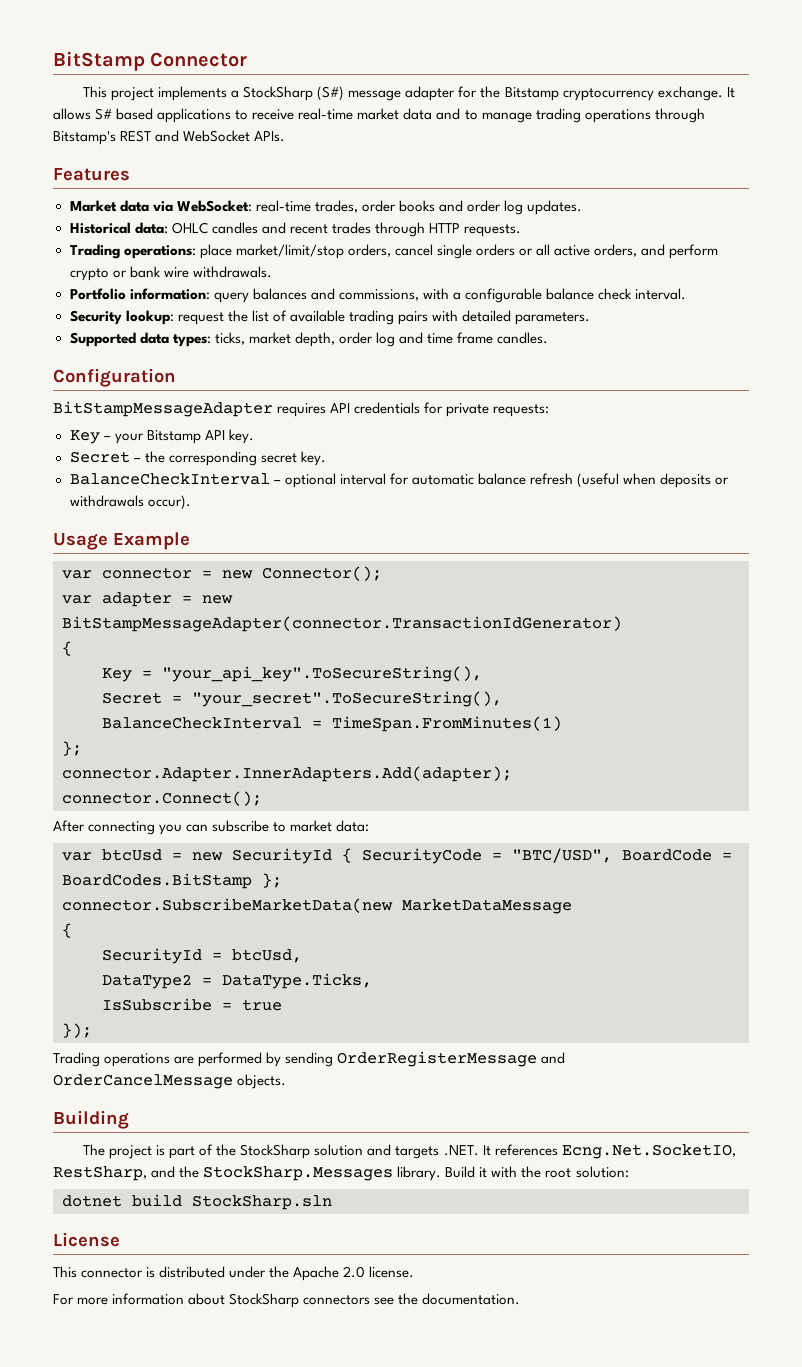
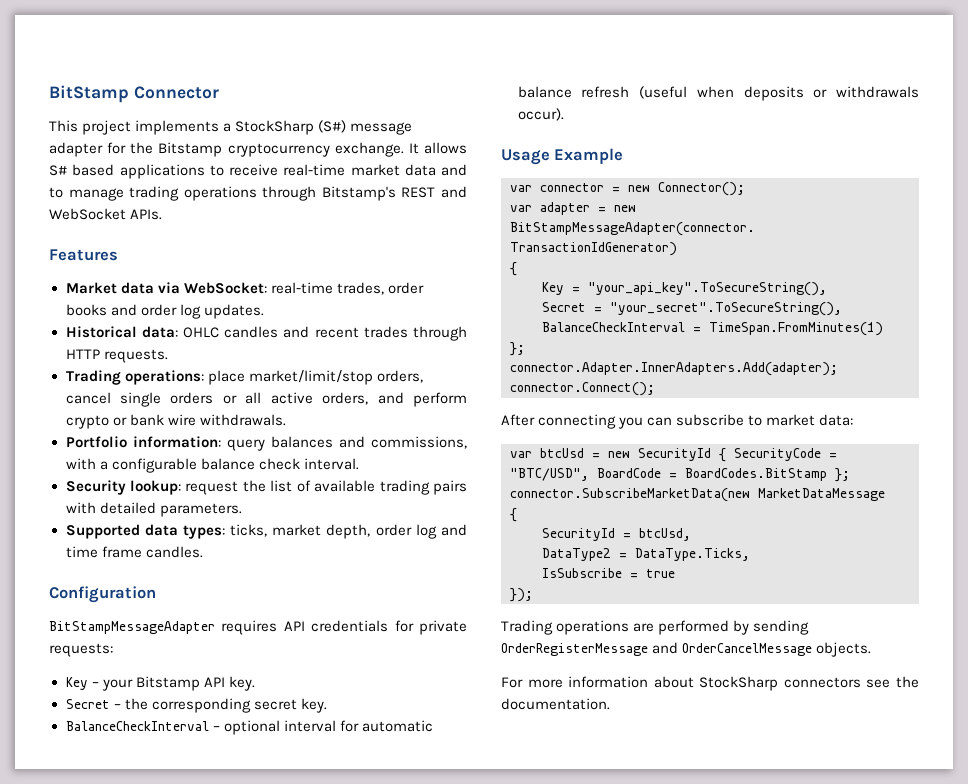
[53,1110,129,1129] [83,1144,736,1159] [53,1166,629,1181] [62,1194,332,1210] [53,1232,120,1247] [53,1266,415,1281] // Building // The project is part of the StockSharp solution and targets .NET. It references Ecng.Net.SocketIO, RestSharp, and the StockSharp.Messages library. Build it with the root solution: // dotnet build StockSharp.sln // License // This connector is distributed under the Apache 2.0 license. -> (872, 649) none

